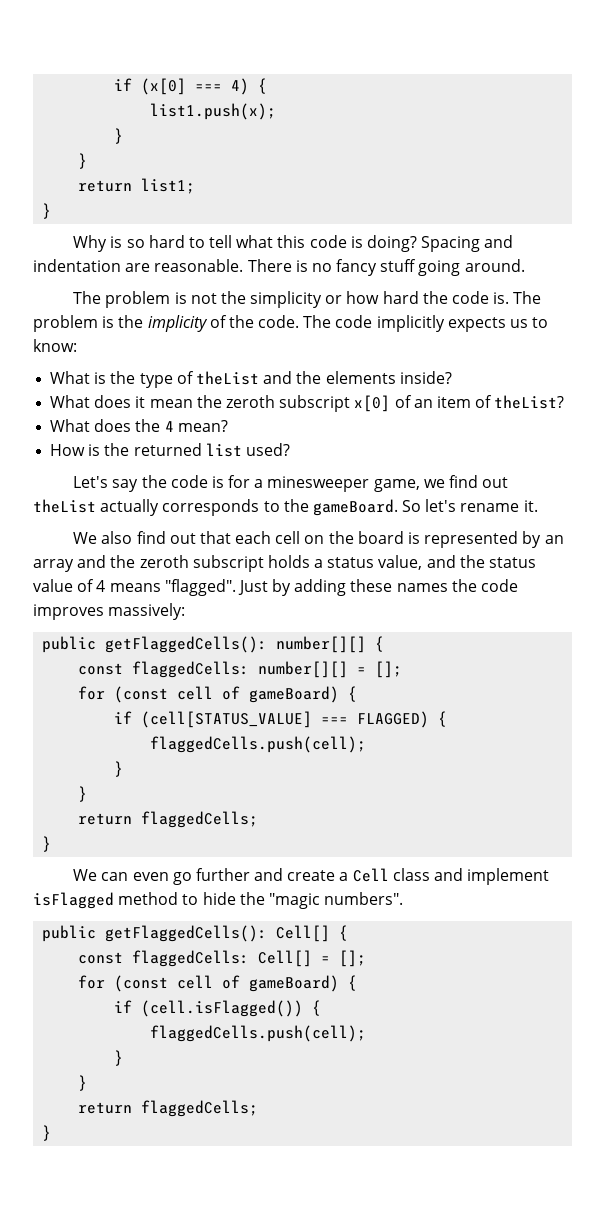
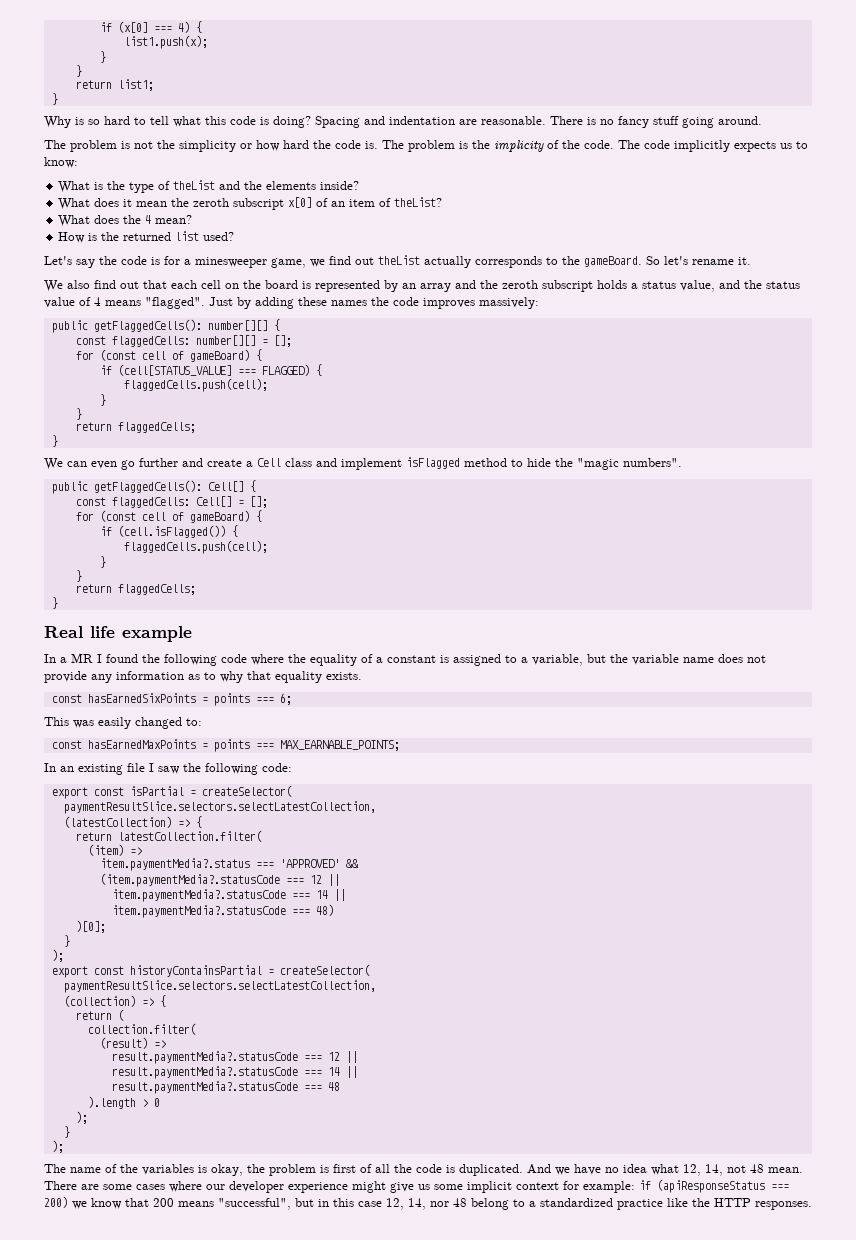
(52, 1133) none -> [44,626,192,642] [44,653,766,666] [44,671,362,683] [51,693,292,706] [44,717,202,729] [51,739,400,752] [44,763,292,775] [51,785,292,799] [63,801,376,814] [63,816,202,828] [75,830,262,842] [87,844,142,856] [99,858,359,871] [99,873,340,887] [111,889,346,902] [111,904,334,918] [75,920,106,933] [63,935,70,947] [51,949,64,962] [51,964,370,978] [63,980,376,993] [63,995,166,1007] [75,1009,124,1021] [87,1023,196,1035] [99,1037,166,1049] [111,1051,358,1064] [111,1066,358,1079] [111,1081,340,1094] [87,1096,160,1109] [75,1111,88,1124] [63,1126,70,1138] [51,1140,64,1153] [44,1164,803,1176] [44,1179,789,1193] [44,1196,812,1210] // Real life example // In a MR I found the following code where the equality of a constant is assigned to a variable, but the variable name does not provide any information as to why that equality exists. // const hasEarnedSixPoints = points === 6; // This was easily changed to: // const hasEarnedMaxPoints = points === MAX_EARNABLE_POINTS; // In an existing file I saw the following code: // export const isPartial = createSelector( // paymentResultSlice.selectors.selectLatestCollection, // (latestCollection) => { // return latestCollection.filter( // (item) => // item.paymentMedia?.status === 'APPROVED' && // (item.paymentMedia?.statusCode === 12 || // item.paymentMedia?.statusCode === 14 || // item.paymentMedia?.statusCode === 48) // )[0]; // } // ); // export const historyContainsPartial = createSelector( // paymentResultSlice.selectors.selectLatestCollection, // (collection) => { // return ( // collection.filter( // (result) => // result.paymentMedia?.statusCode === 12 || // result.paymentMedia?.statusCode === 14 || // result.paymentMedia?.statusCode === 48 // ).length > 0 // ); // } // ); // The name of the variables is okay, the problem is first of all the code is duplicated. And we have no idea what 12, 14, not 48 mean. There are some cases where our developer experience might give us some implicit context for example: if (apiResponseStatus === 200) we know that 200 means "successful", but in this case 12, 14, nor 48 belong to a standardized practice like the HTTP responses.

